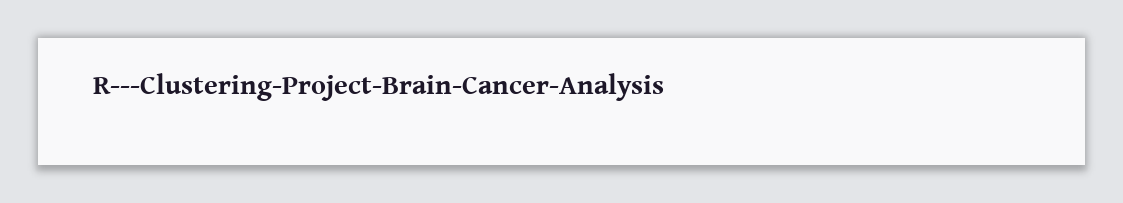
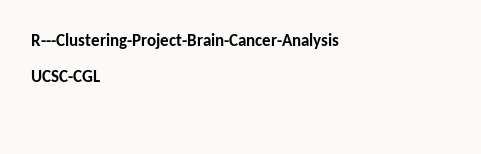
(664, 87) none -> [31,70,100,82] // UCSC-CGL

